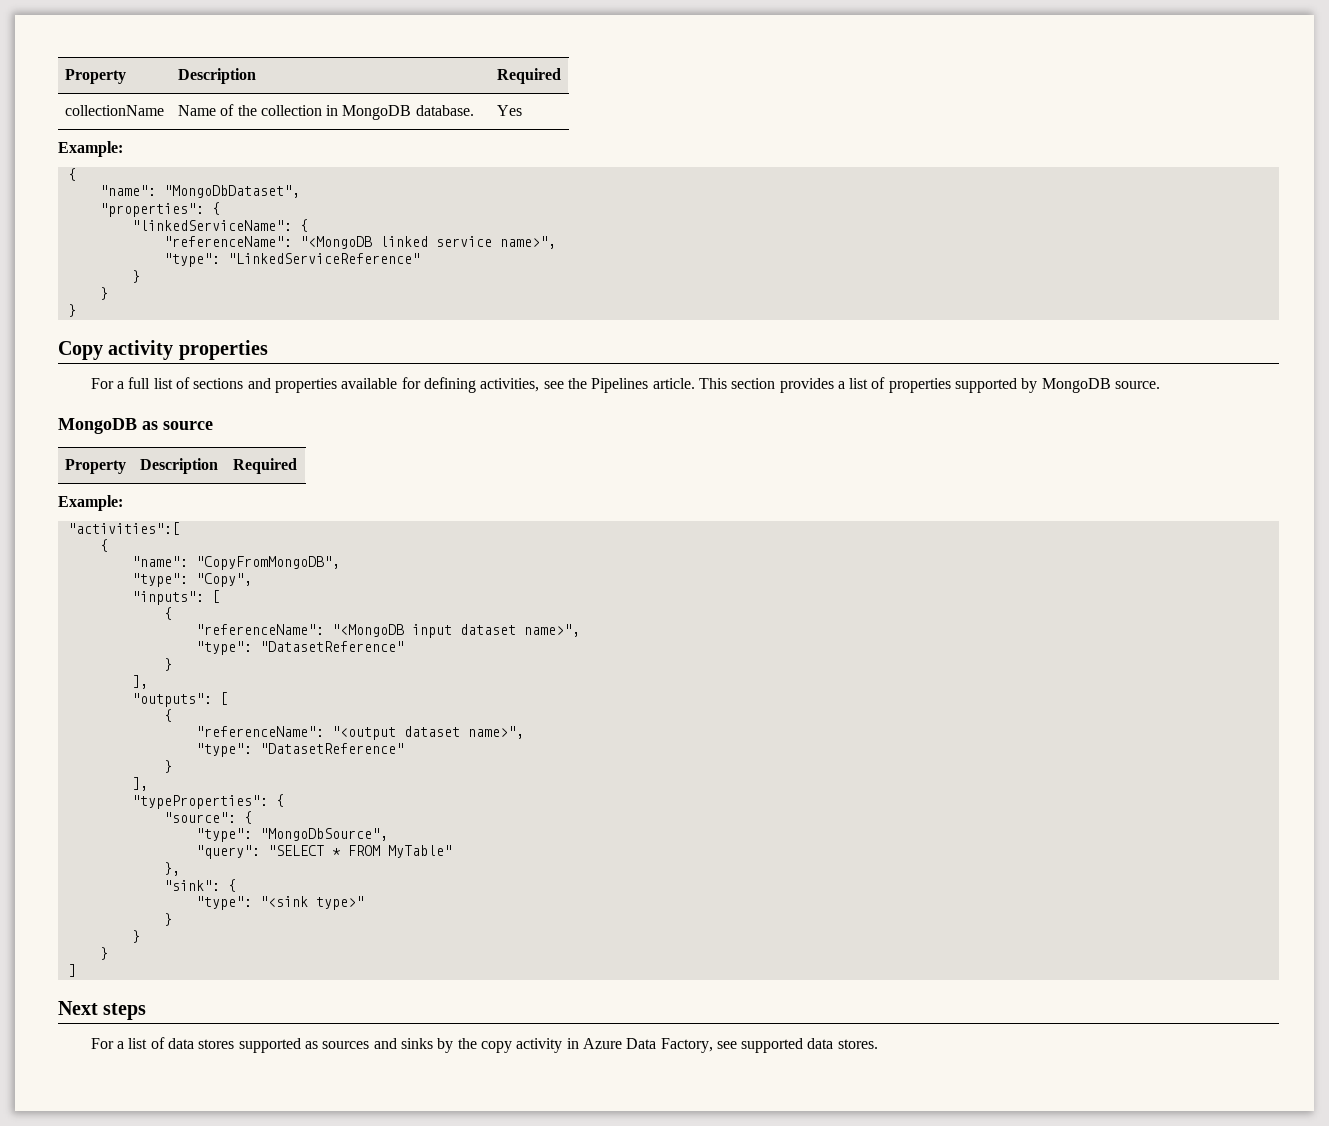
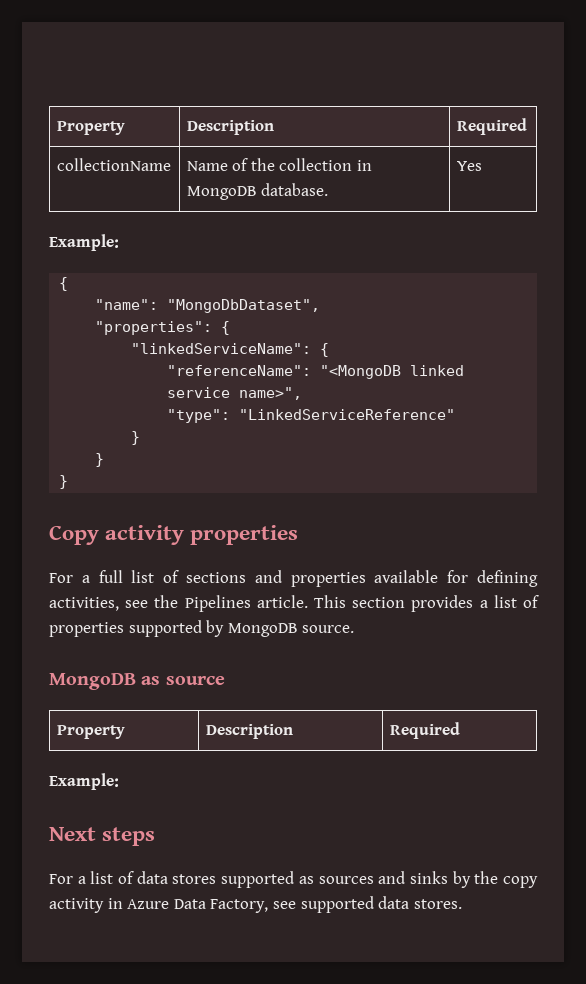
[67,522,180,535] [99,539,108,552] [131,556,340,570] [131,573,252,587] [131,590,220,605] [163,607,172,620] [195,624,580,638] [195,641,404,655] [163,658,172,671] [131,675,148,689] [131,692,228,707] [163,709,172,722] [195,726,524,740] [195,743,404,757] [163,760,172,773] [131,777,148,791] [131,794,284,809] [163,811,252,824] [195,828,388,842] [195,845,452,859] [163,862,180,876] [163,879,236,892] [195,896,364,910] [163,913,172,926] [131,930,140,943] [99,947,108,960] [67,964,76,977] // "activities":[ // { // "name": "CopyFromMongoDB", // "type": "Copy", // "inputs": [ // { // "referenceName": "<MongoDB input dataset name>", // "type": "DatasetReference" // } // ], // "outputs": [ // { // "referenceName": "<output dataset name>", // "type": "DatasetReference" // } // ], // "typeProperties": { // "source": { // "type": "MongoDbSource", // "query": "SELECT * FROM MyTable" // }, // "sink": { // "type": "<sink type>" // } // } // } // ] -> (119, 781) none

